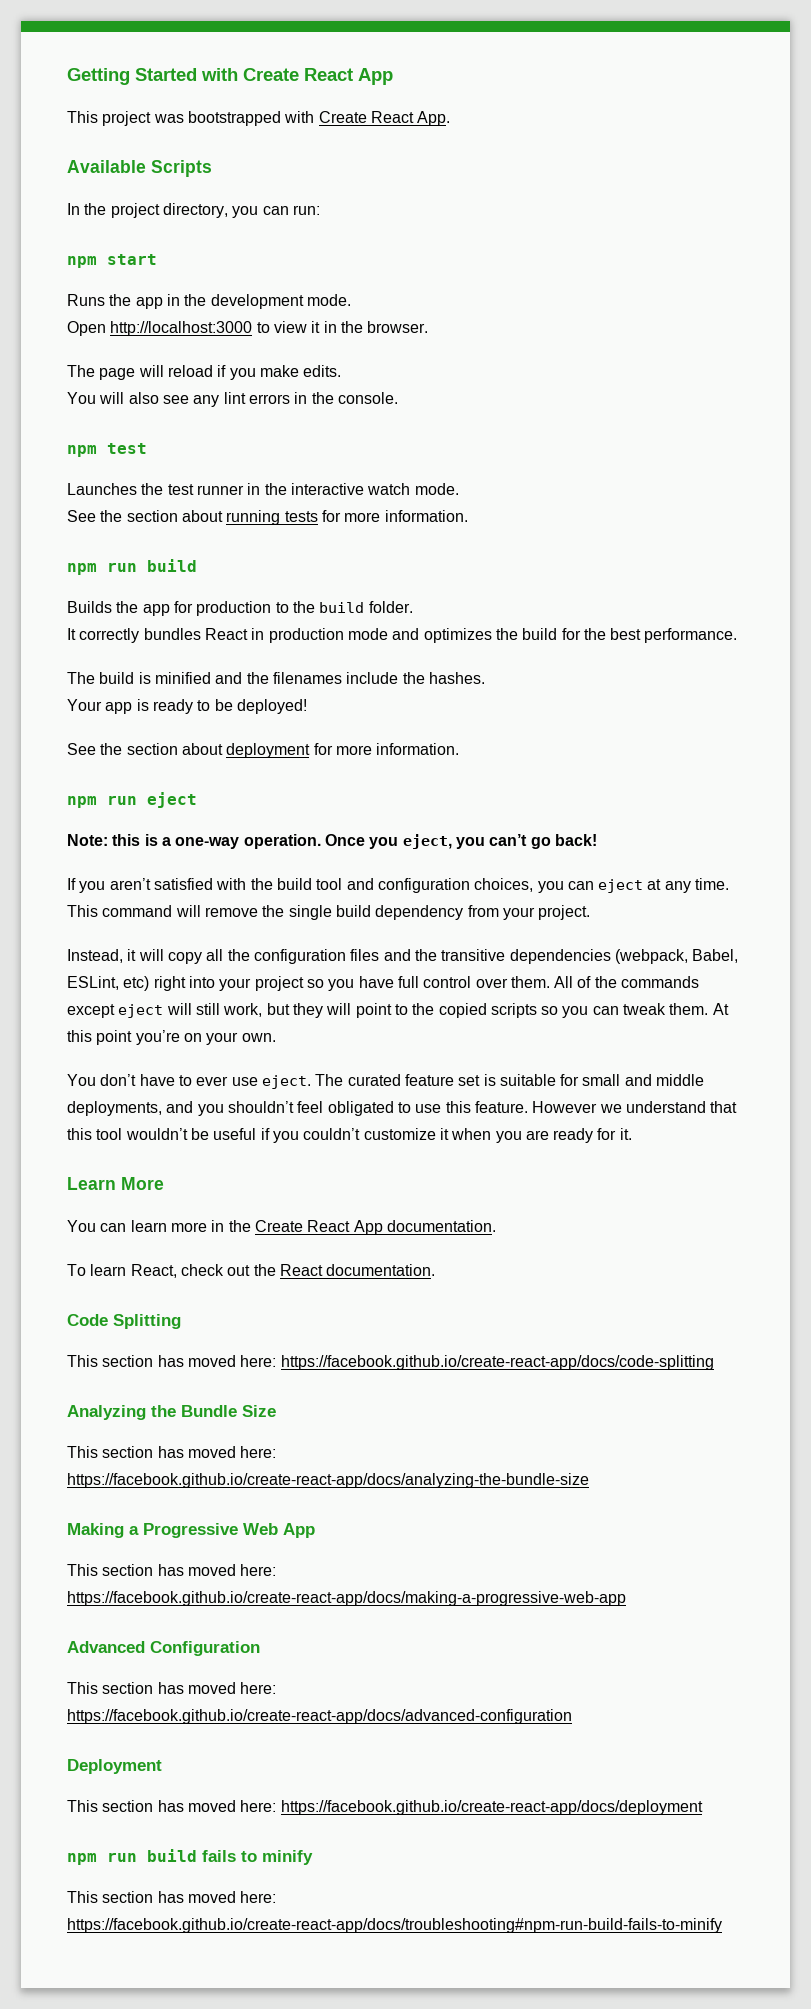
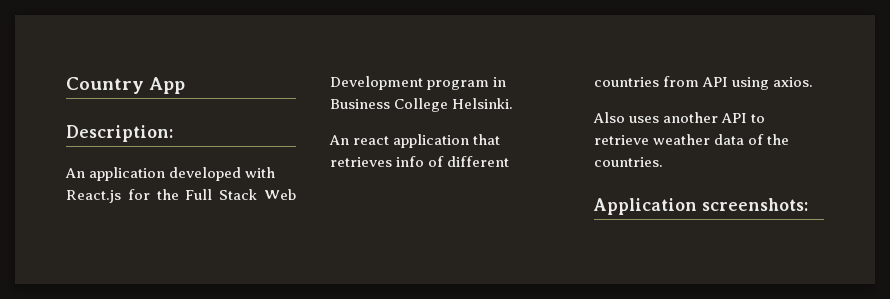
[67,68,393,85] [67,111,451,126] [67,160,212,177] [67,203,320,218] [67,254,157,268] [67,294,351,309] [67,321,429,336] [67,365,342,380] [67,392,398,407] [67,443,147,457] [67,483,459,495] [67,510,468,525] [67,559,197,575] [67,601,413,616] [67,628,738,643] [67,672,485,684] [67,699,307,714] [67,743,460,758] [67,792,197,808] [67,834,597,849] [67,878,730,893] [67,905,591,920] [67,949,739,964] [67,976,700,991] [67,1003,729,1018] [67,1030,276,1045] [67,1074,705,1089] [67,1101,738,1116] [67,1128,632,1143] [67,1177,164,1190] [67,1220,496,1235] [67,1264,436,1278] [67,1314,181,1329] [67,1355,714,1370] [67,1405,276,1420] [67,1446,277,1458] [67,1473,589,1488] [67,1523,315,1538] [67,1564,277,1576] [67,1591,626,1606] [67,1641,260,1656] [67,1682,277,1694] [67,1709,572,1724] [67,1759,162,1774] [67,1800,703,1815] [67,1849,313,1865] [67,1891,277,1903] [67,1918,722,1933] Getting Started with Create React App // This project was bootstrapped with Create React App. // Available Scripts // In the project directory, you can run: // npm start // Runs the app in the development mode. // Open http://localhost:3000 to view it in the browser. // The page will reload if you make edits. // You will also see any lint errors in the console. // npm test // Launches the test runner in the interactive watch mode. // See the section about running tests for more information. // npm run build // Builds the app for production to the build folder. // It correctly bundles React in production mode and optimizes the build for the best performance. // The build is minified and the filenames include the hashes. // Your app is ready to be deployed! // See the section about deployment for more information. // npm run eject // Note: this is a one-way operation. Once you eject, you can’t go back! // If you aren’t satisfied with the build tool and configuration choices, you can eject at any time. This command will remove the single build dependency from your project. // Instead, it will copy all the configuration files and the transitive dependencies (webpack, Babel, ESLint, etc) right into your project so you have full control over them. All of the commands except eject will still work, but they will point to the copied scripts so you can tweak them. At this point you’re on your own. // You don’t have to ever use eject. The curated feature set is suitable for small and middle deployments, and you shouldn’t feel obligated to use this feature. However we understand that this tool wouldn’t be useful if you couldn’t customize it when you are ready for it. // Learn More // You can learn more in the Create React App documentation. // To learn React, check out the React documentation. // Code Splitting // This section has moved here: https://facebook.github.io/create-react-app/docs/code-splitting // Analyzing the Bundle Size // This section has moved here: https://facebook.github.io/create-react-app/docs/analyzing-the-bundle-size // Making a Progressive Web App // This section has moved here: https://facebook.github.io/create-react-app/docs/making-a-progressive-web-app // Advanced Configuration // This section has moved here: https://facebook.github.io/create-react-app/docs/advanced-configuration // Deployment // This section has moved here: https://facebook.github.io/create-react-app/docs/deployment // npm run build fails to minify // This section has moved here: https://facebook.github.io/create-react-app/docs/troubleshooting#npm-run-build-fails-to-minify -> [66,77,186,94] [66,125,173,142] [65,167,276,181] [66,189,296,203] [330,76,507,90] [330,98,514,112] [329,134,501,148] [330,156,510,167] [594,76,814,90] [593,112,766,123] [594,134,790,145] [594,157,663,167] [593,198,808,215] Country App // Description: // An application developed with React.js for the Full Stack Web Development program in Business College Helsinki. // An react application that retrieves info of different countries from API using axios. // Also uses another API to retrieve weather data of the countries. // Application screenshots:

